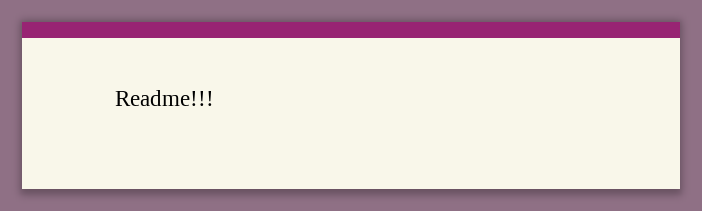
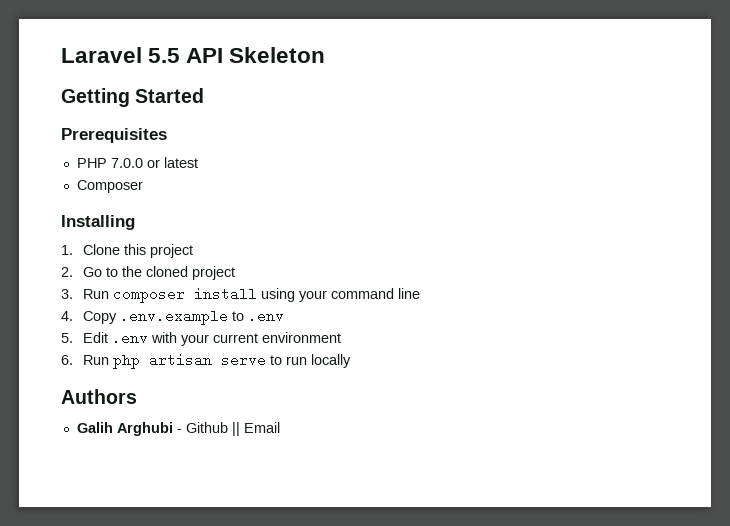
[115,90,214,106] Readme!!! -> [61,47,326,63] [61,88,205,107] [61,128,167,143] [76,157,198,168] [76,180,143,193] [61,215,135,230] [61,244,193,258] [61,266,235,280] [61,287,420,303] [61,309,284,325] [61,331,341,346] [61,353,351,369] [61,389,137,404] [76,422,280,436] Laravel 5.5 API Skeleton // Getting Started // Prerequisites // PHP 7.0.0 or latest // Composer // Installing // 1. Clone this project // 2. Go to the cloned project // 3. Run composer install using your command line // 4. Copy .env.example to .env // 5. Edit .env with your current environment // 6. Run php artisan serve to run locally // Authors // Galih Arghubi - Github || Email

